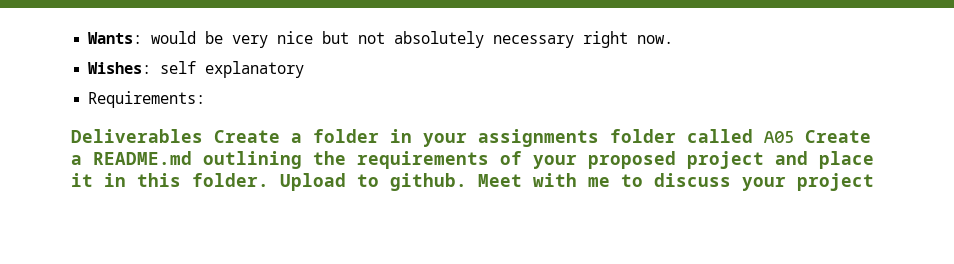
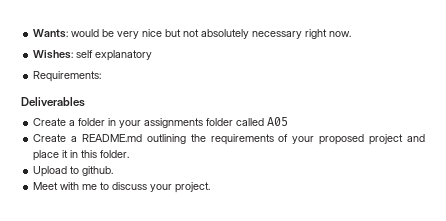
(203, 136) none -> (85, 102) //
(794, 137) none -> (289, 121) //
(269, 180) none -> (130, 154) //
(467, 182) none -> (114, 171) //
[797,173,874,191] project -> [175,182,211,193] project.

